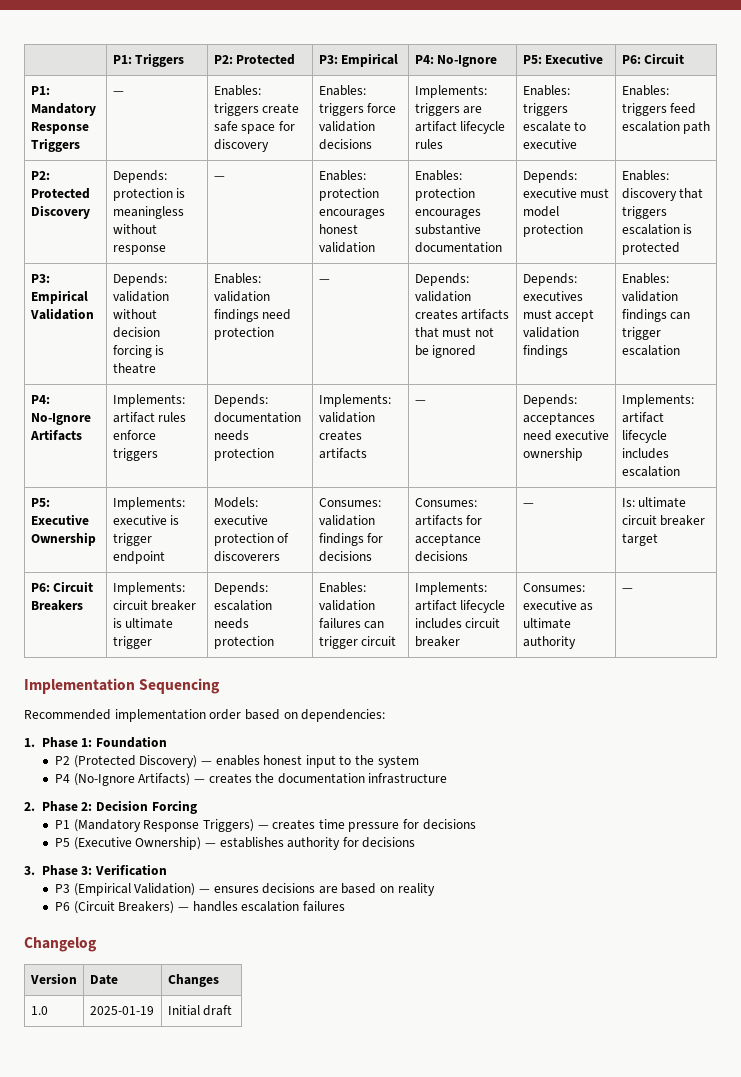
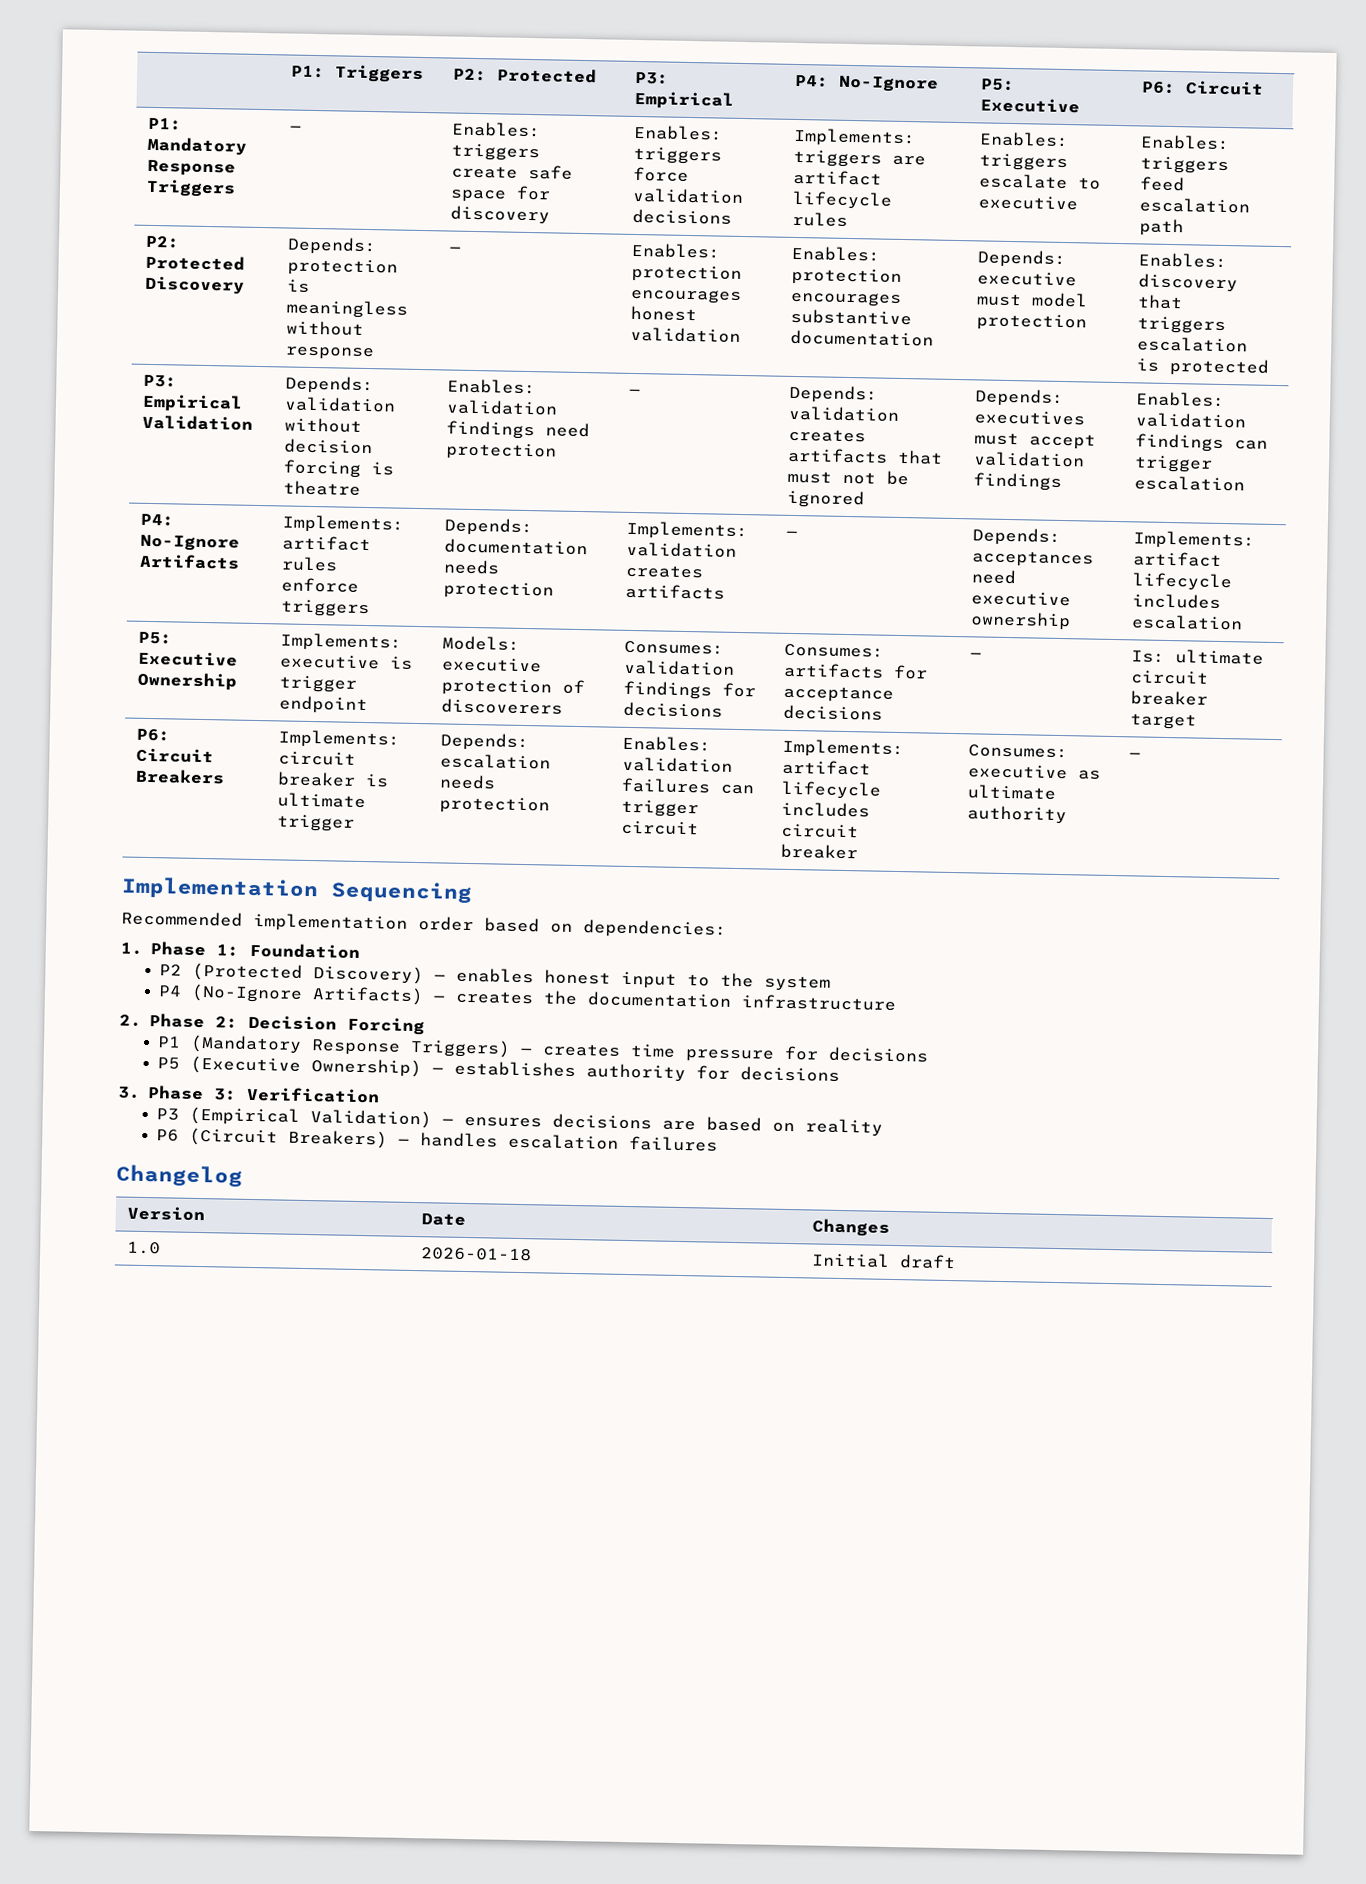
[89,1006,154,1015] 2025-01-19 -> [420,1247,532,1262] 2026-01-18

